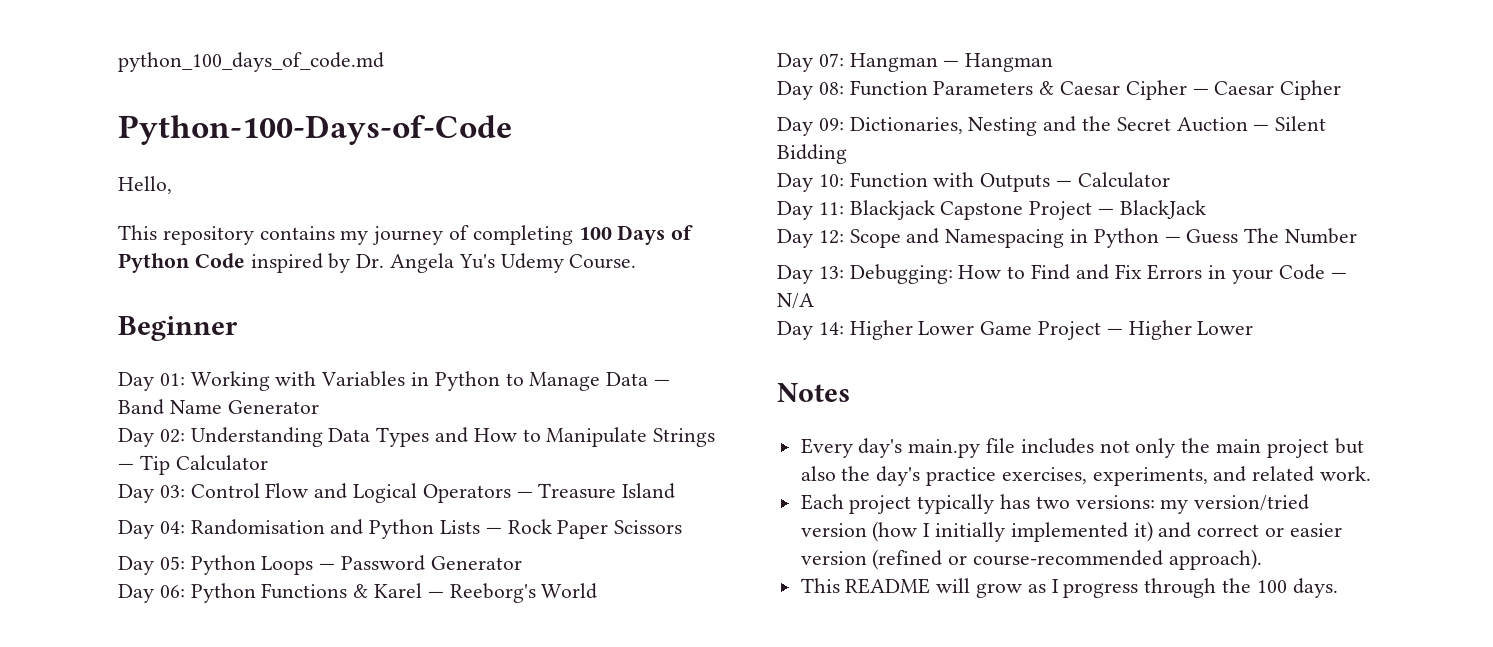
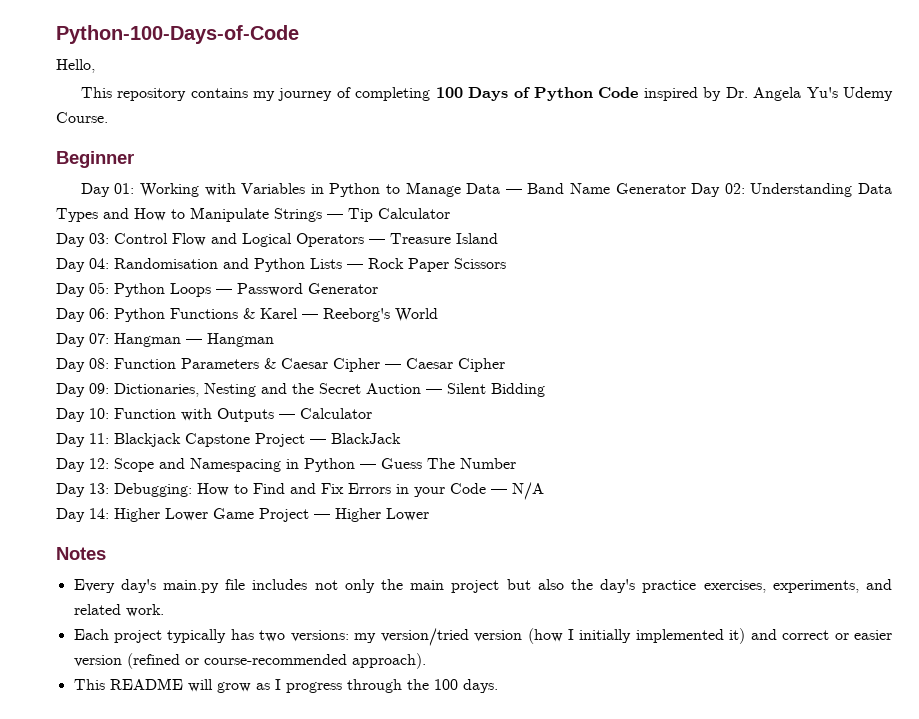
[118,52,384,72] python_100_days_of_code.md // -> (56, 34) none
(319, 407) // -> (686, 188) none

